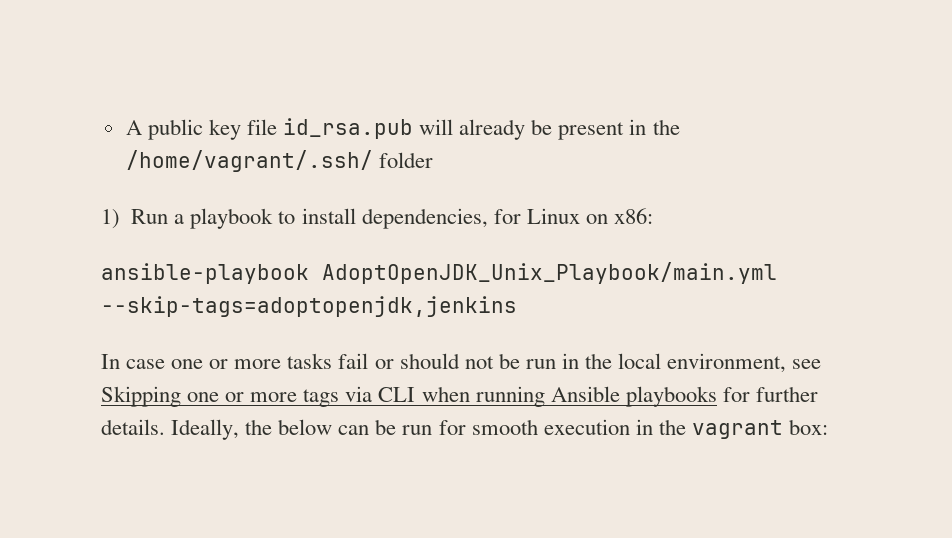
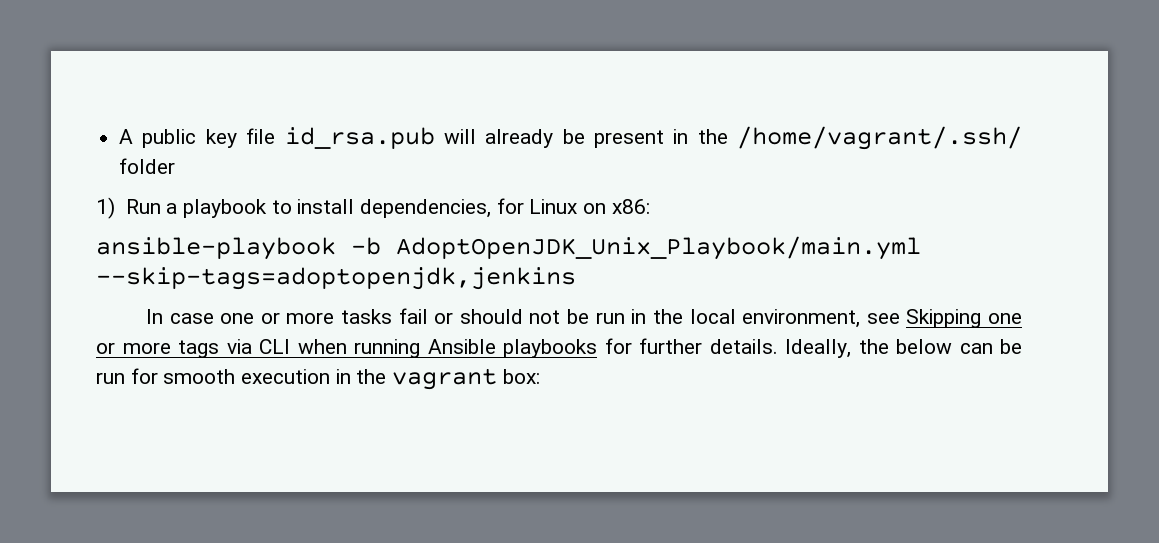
(309, 273) none -> [351,237,381,255] -b

